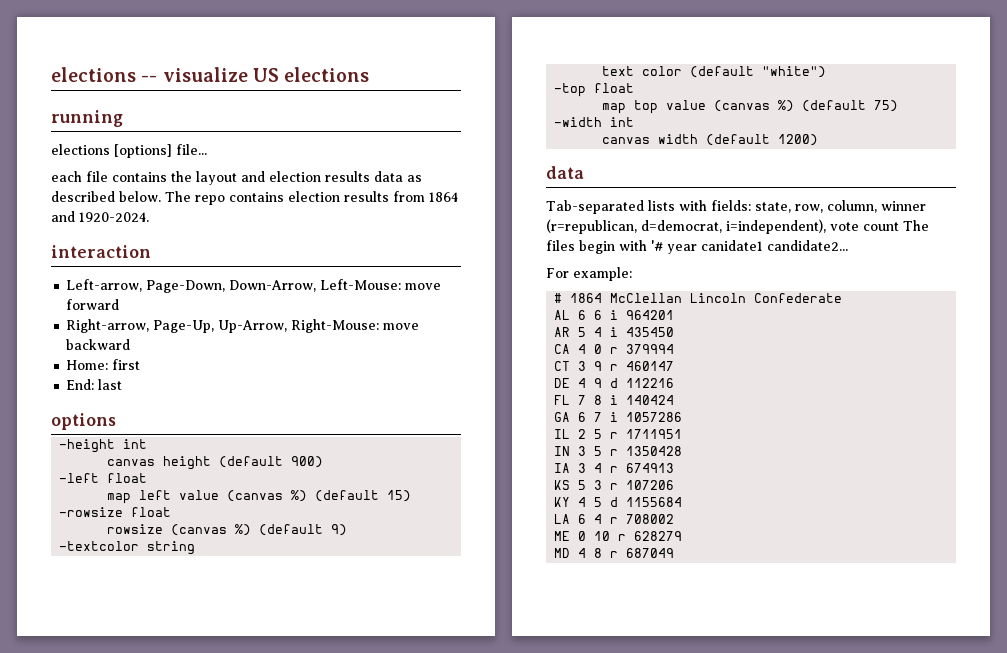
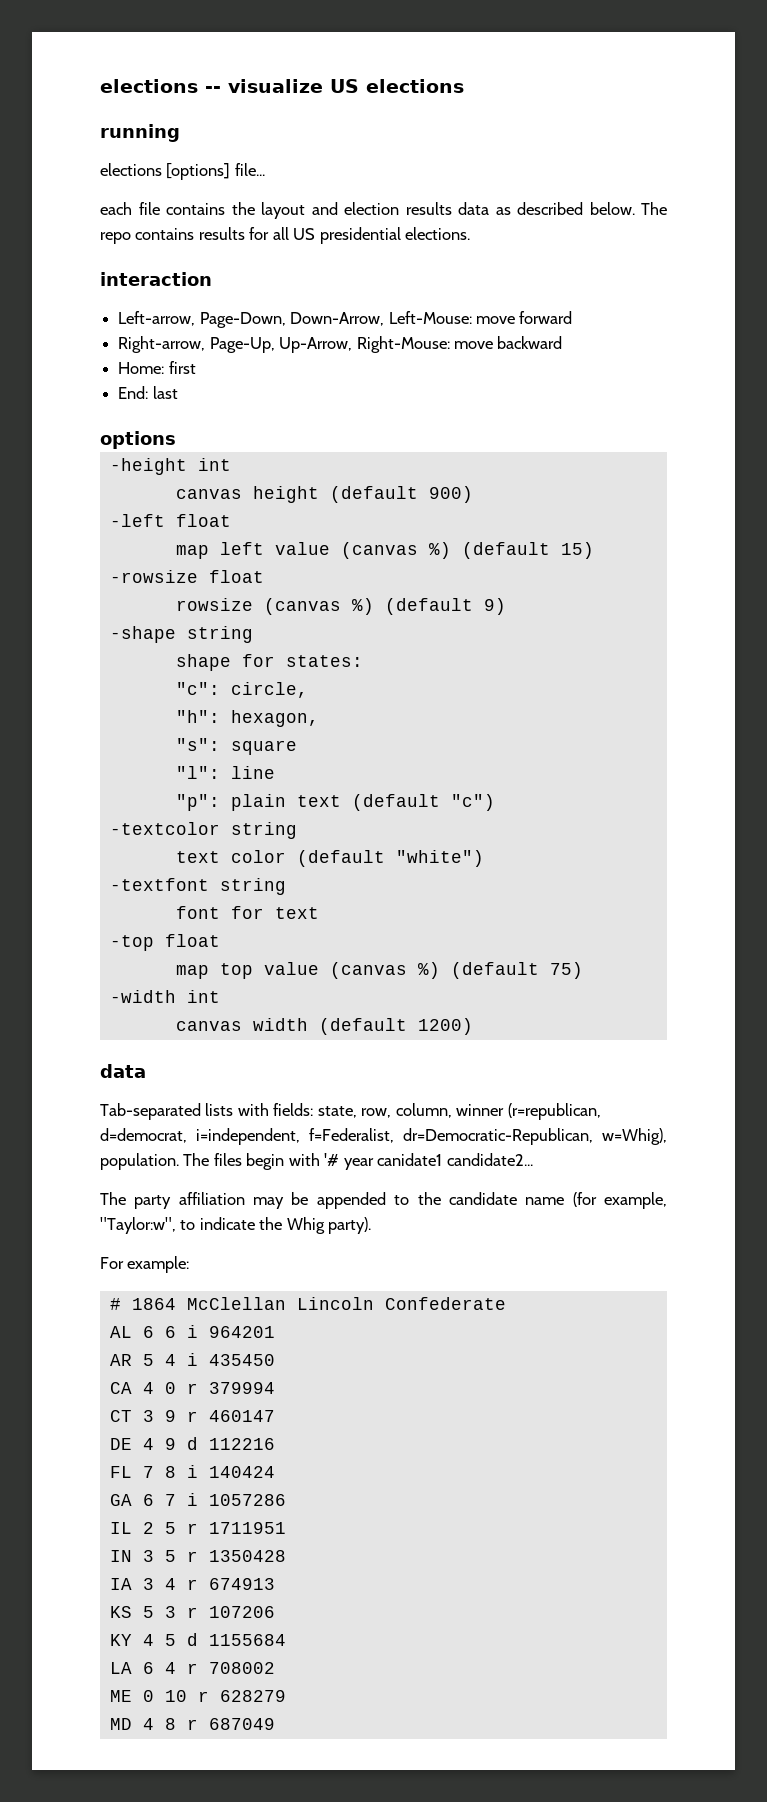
[288,191,458,202] [51,211,149,222] election results from 1864 and 1920-2024. -> [198,227,471,244] results for all US presidential elections.
(348, 530) none -> [109,626,253,643] [175,654,363,671] [175,682,308,698] [175,710,319,727] [175,738,297,755] [175,766,275,779] [175,794,495,811] // -shape string // shape for states: // "c": circle, // "h": hexagon, // "s": square // "l": line // "p": plain text (default "c")
(827, 72) none -> [109,878,286,895] [175,906,319,919] // -textfont string // font for text
[726,219,899,234] i=independent), vote count -> [196,1128,667,1145] [100,1153,179,1170] i=independent, f=Federalist, dr=Democratic-Republican, w=Whig), population.
(848, 245) none -> [100,1192,668,1209] [100,1217,372,1234] // The party affiliation may be appended to the candidate name (for example, "Taylor:w", to indicate the Whig party).

